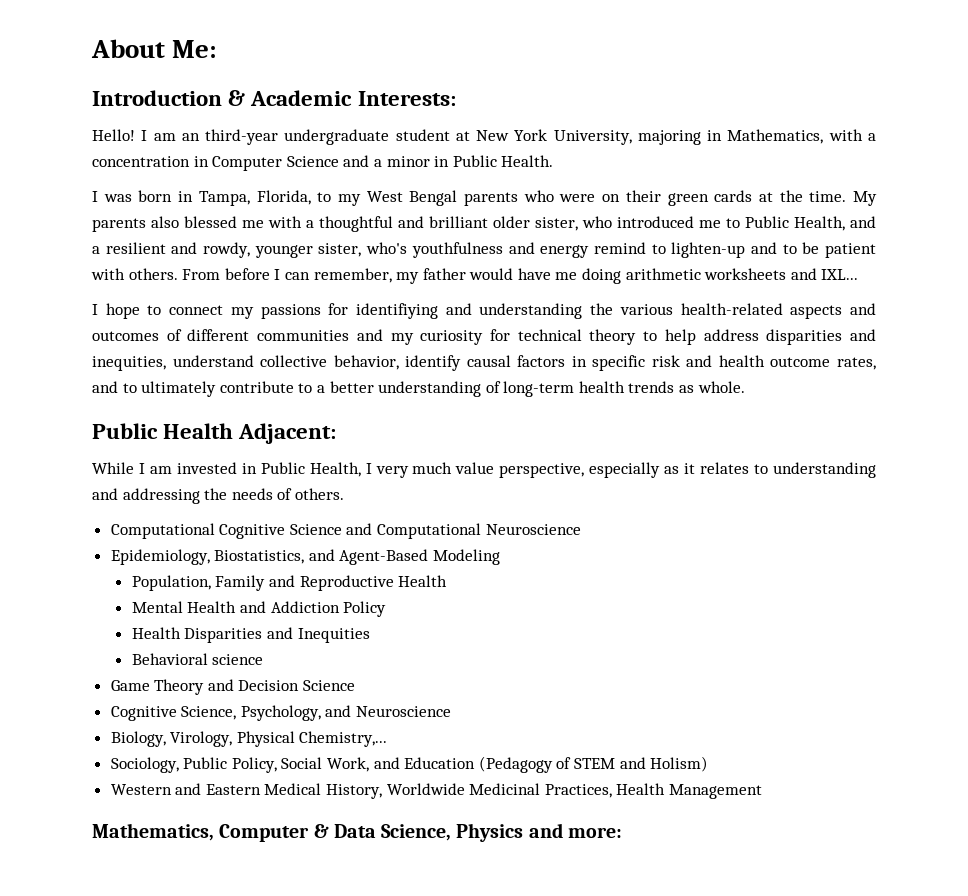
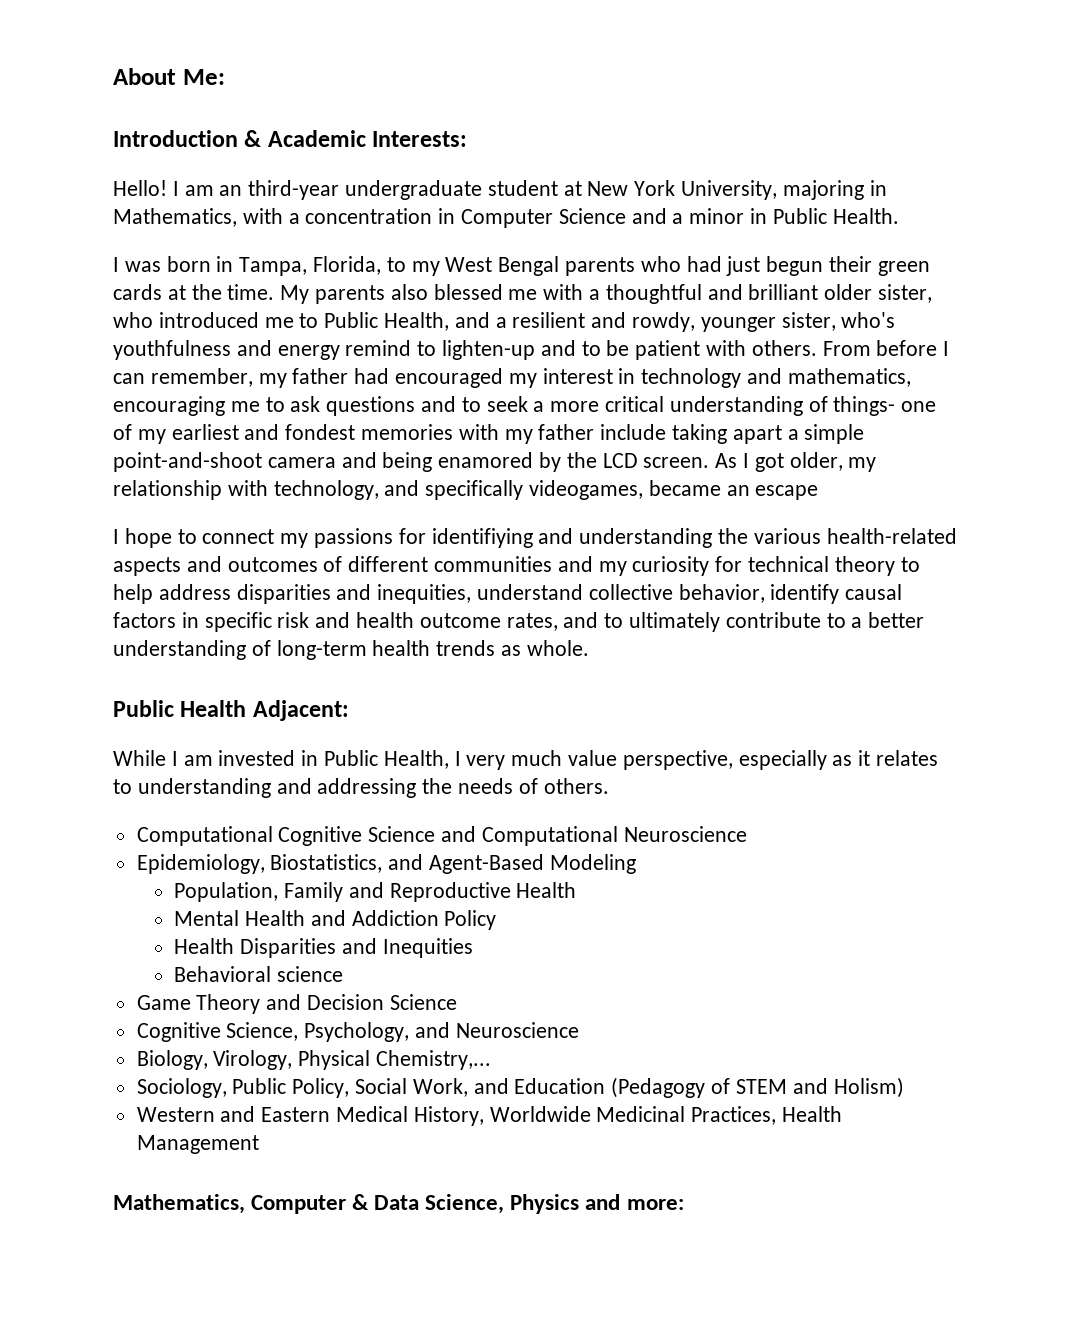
[559,194,621,202] were on -> [686,256,824,276] had just begun
[469,268,859,284] would have me doing arithmetic worksheets and IXL... -> [354,368,911,388] [113,396,937,416] [113,424,865,444] [113,452,877,472] [113,480,819,500] had encouraged my interest in technology and mathematics, encouraging me to ask questions and to seek a more critical understanding of things- one of my earliest and fondest memories with my father include taking apart a simple point-and-shoot camera and being enamored by the LCD screen. As I got older, my relationship with technology, and specifically videogames, became an escape

